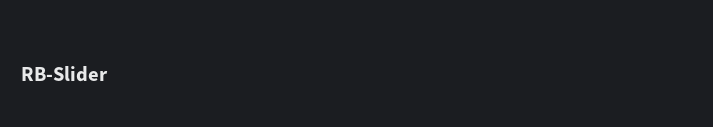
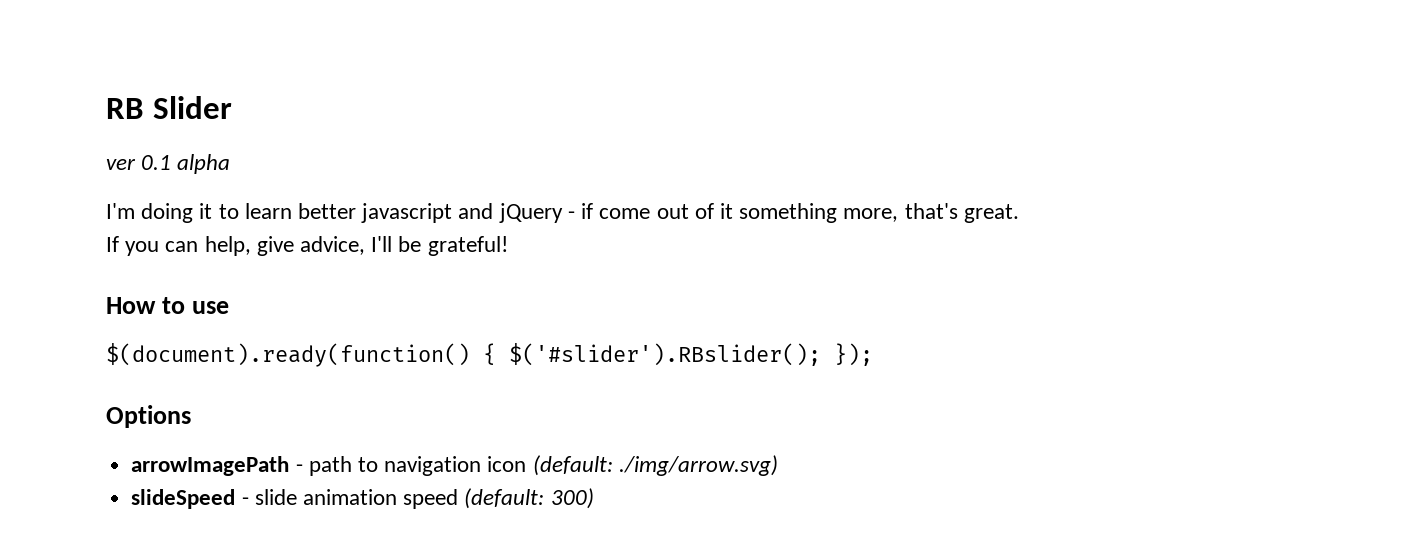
[21,66,108,82] RB-Slider -> [106,96,232,119] [106,154,231,174] [106,203,1019,223] [106,236,508,256] [106,297,230,314] [106,343,873,367] [106,405,191,428] [131,455,778,476] [131,488,594,509] RB Slider // ver 0.1 alpha // I'm doing it to learn better javascript and jQuery - if come out of it something more, that's great. // If you can help, give advice, I'll be grateful! // How to use // $(document).ready(function() { $('#slider').RBslider(); }); // Options // arrowImagePath - path to navigation icon (default: ./img/arrow.svg) // slideSpeed - slide animation speed (default: 300)

